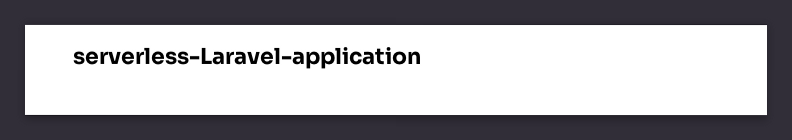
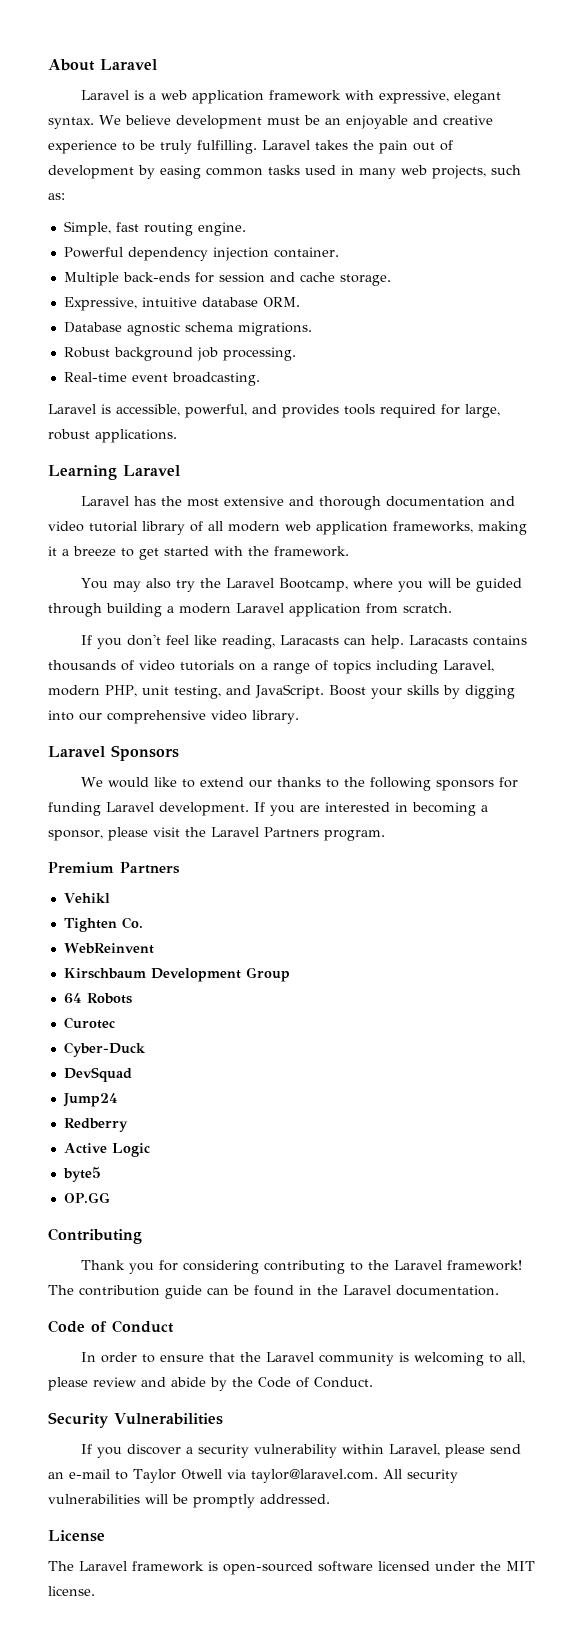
[73,46,422,70] serverless-Laravel-application -> [48,59,157,71] [80,90,501,104] [48,115,493,129] [48,140,453,154] [48,165,521,179] [48,193,65,200] [63,221,246,236] [63,247,339,261] [63,272,391,286] [63,297,300,311] [63,322,312,336] [63,347,296,361] [63,372,260,386] [48,404,500,418] [48,429,177,443] [48,465,180,480] [80,496,515,510] [48,521,527,535] [48,546,349,560] [80,578,522,592] [48,603,452,617] [80,634,527,649] [48,660,494,674] [48,684,515,699] [48,710,299,724] [48,745,179,761] [80,777,518,791] [48,802,488,816] [48,827,385,841] [48,862,180,874] [63,893,110,903] [63,917,143,932] [63,943,154,954] [63,967,290,982] [63,993,132,1004] [63,1017,115,1029] [63,1042,146,1057] [63,1067,132,1082] [62,1093,118,1107] [63,1118,128,1132] [63,1143,150,1157] [62,1167,101,1182] [63,1192,110,1203] [48,1228,142,1244] [80,1260,522,1274] [48,1285,499,1299] [48,1320,174,1333] [80,1352,525,1366] [48,1377,373,1391] [48,1412,223,1428] [80,1444,521,1458] [48,1469,458,1483] [48,1494,330,1508] [48,1530,105,1542] [48,1561,535,1575] [48,1586,95,1596] About Laravel // Laravel is a web application framework with expressive, elegant syntax. We believe development must be an enjoyable and creative experience to be truly fulfilling. Laravel takes the pain out of development by easing common tasks used in many web projects, such as: // Simple, fast routing engine. // Powerful dependency injection container. // Multiple back-ends for session and cache storage. // Expressive, intuitive database ORM. // Database agnostic schema migrations. // Robust background job processing. // Real-time event broadcasting. // Laravel is accessible, powerful, and provides tools required for large, robust applications. // Learning Laravel // Laravel has the most extensive and thorough documentation and video tutorial library of all modern web application frameworks, making it a breeze to get started with the framework. // You may also try the Laravel Bootcamp, where you will be guided through building a modern Laravel application from scratch. // If you don't feel like reading, Laracasts can help. Laracasts contains thousands of video tutorials on a range of topics including Laravel, modern PHP, unit testing, and JavaScript. Boost your skills by digging into our comprehensive video library. // Laravel Sponsors // We would like to extend our thanks to the following sponsors for funding Laravel development. If you are interested in becoming a sponsor, please visit the Laravel Partners program. // Premium Partners // Vehikl // Tighten Co. // WebReinvent // Kirschbaum Development Group // 64 Robots // Curotec // Cyber-Duck // DevSquad // Jump24 // Redberry // Active Logic // byte5 // OP.GG // Contributing // Thank you for considering contributing to the Laravel framework! The contribution guide can be found in the Laravel documentation. // Code of Conduct // In order to ensure that the Laravel community is welcoming to all, please review and abide by the Code of Conduct. // Security Vulnerabilities // If you discover a security vulnerability within Laravel, please send an e-mail to Taylor Otwell via taylor@laravel.com. All security vulnerabilities will be promptly addressed. // License // The Laravel framework is open-sourced software licensed under the MIT license.

